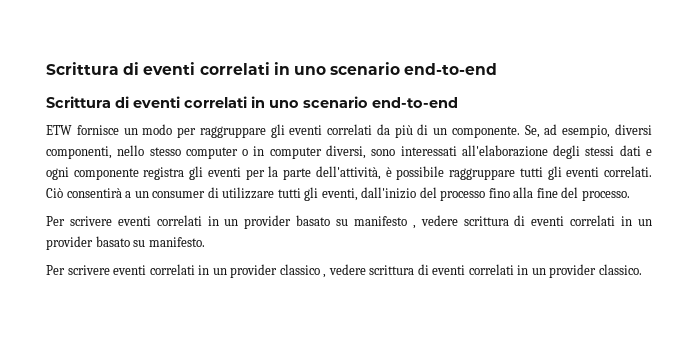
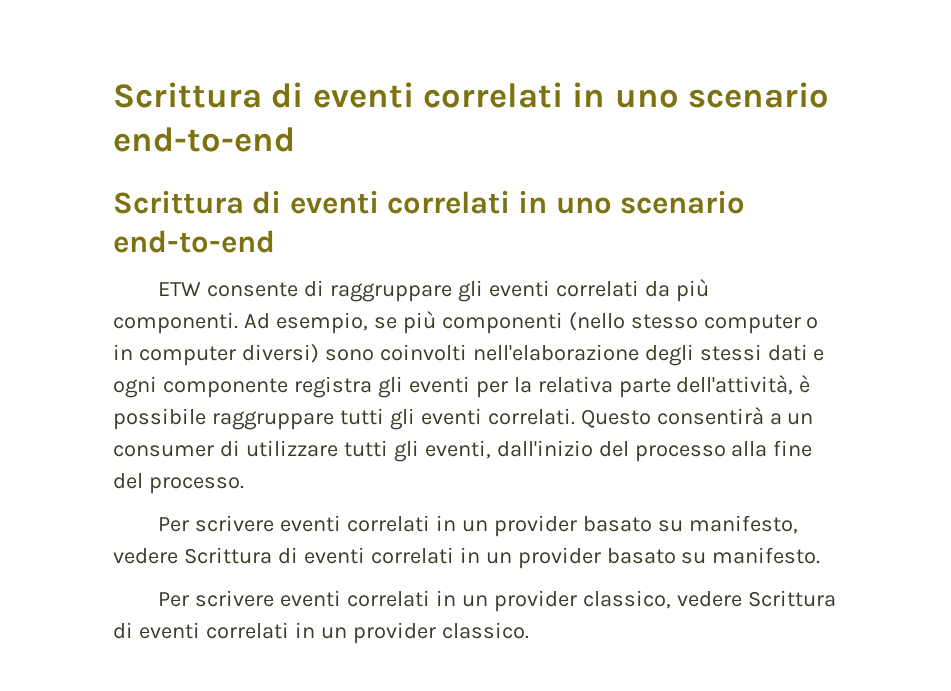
[76,124,197,138] fornisce un modo per -> [207,280,325,297] consente di
[417,124,652,138] [46,145,145,159] di un componente. Se, ad esempio, diversi componenti, nello -> [113,311,625,334] componenti. Ad esempio, se più componenti (nello
[325,145,548,159] diversi, sono interessati all'elaborazione -> [241,344,639,363] diversi) sono coinvolti nell'elaborazione
(279, 171) none -> [537,376,613,393] relativa
[46,188,63,198] Ciò -> [580,409,651,428] Questo
[488,188,510,198] fino -> (726, 453) none
[353,215,509,229] manifesto , vedere scrittura -> [688,515,798,534] [113,547,272,564] manifesto, vedere Scrittura
[279,264,415,278] classico , vedere scrittura -> [583,590,836,609] classico, vedere Scrittura

